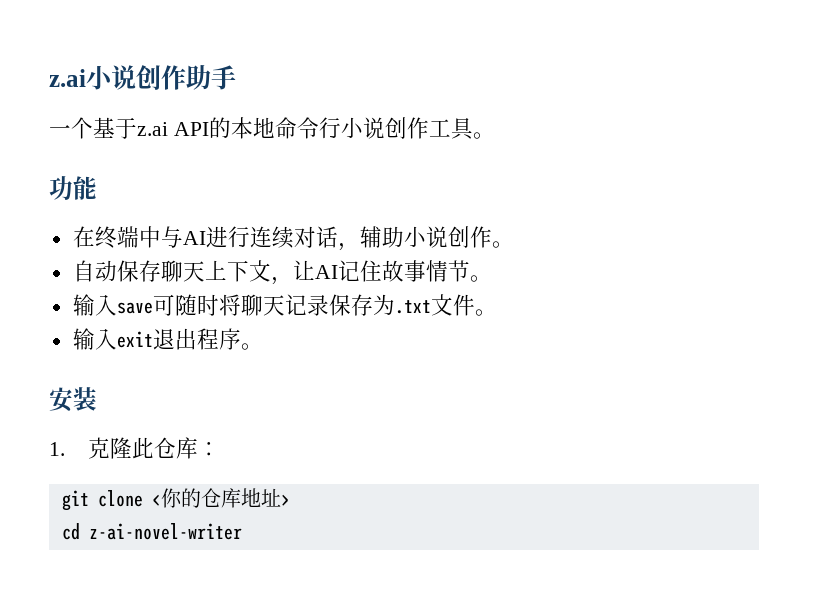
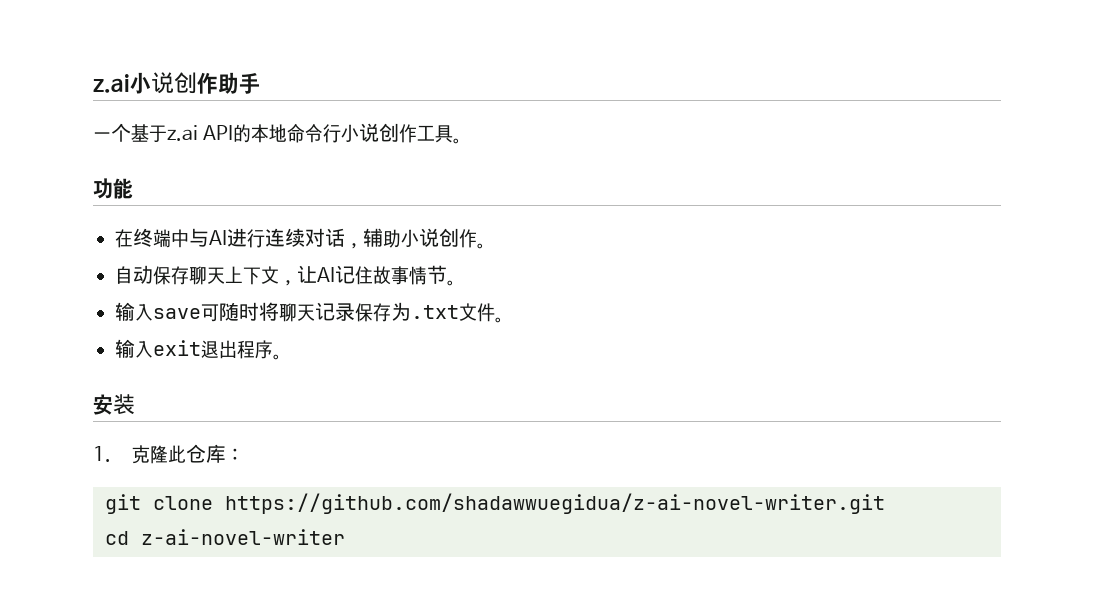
[151,488,290,508] <你的仓库地址> -> [225,493,885,514] https://github.com/shadawwuegidua/z-ai-novel-writer.git

